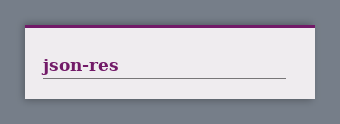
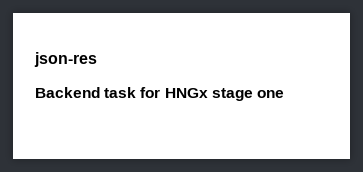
(119, 67) none -> [35,87,284,101] // Backend task for HNGx stage one

